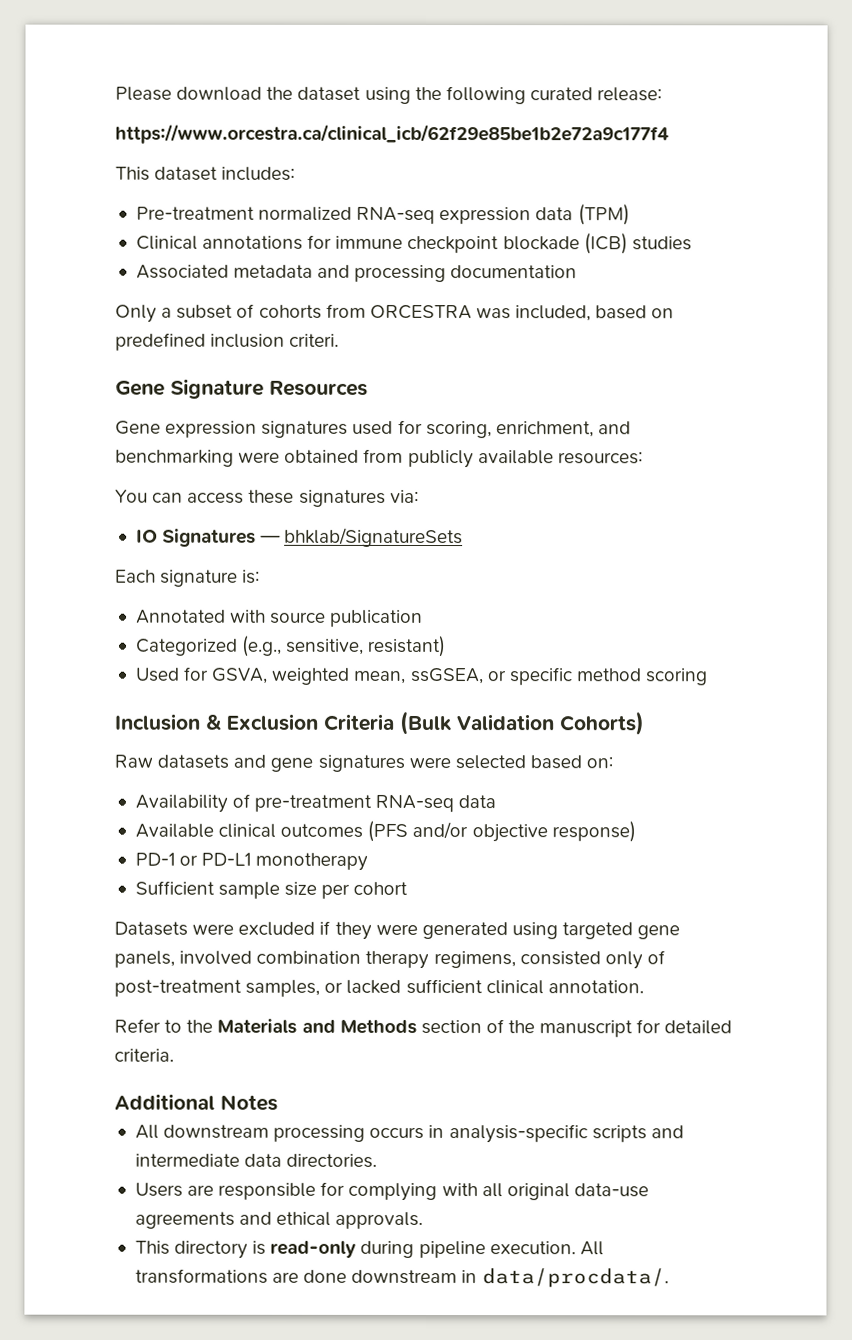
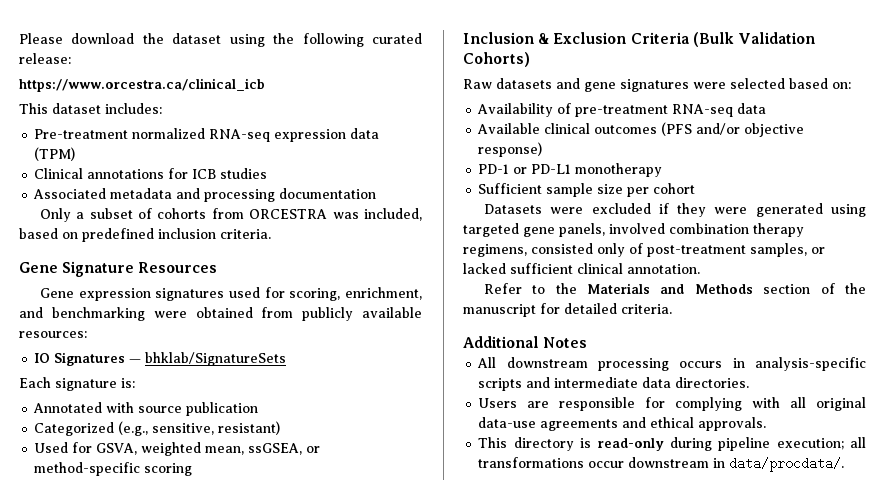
[115,123,669,145] https://www.orcestra.ca/clinical_icb/62f29e85be1b2e72a9c177f4 -> [19,78,265,92] https://www.orcestra.ca/clinical_icb
[335,233,628,255] immune checkpoint blockade (ICB) -> [192,169,217,179] ICB
[289,333,340,347] criteri. -> [220,229,271,239] criteria.
[115,489,419,507] // You can access these signatures via: -> (87, 334) none
[508,667,642,686] specific method -> [34,462,141,476] method-specific
[489,1241,604,1256] [134,1268,348,1284] execution. All transformations are done -> [776,437,866,450] [478,457,625,468] execution; all transformations occur

